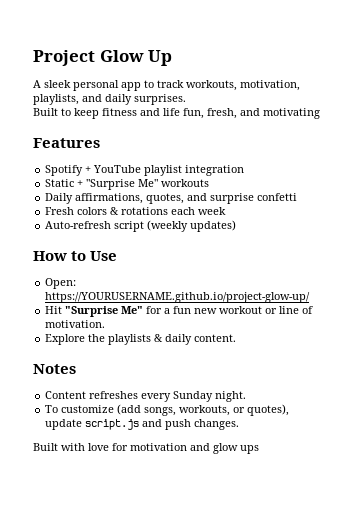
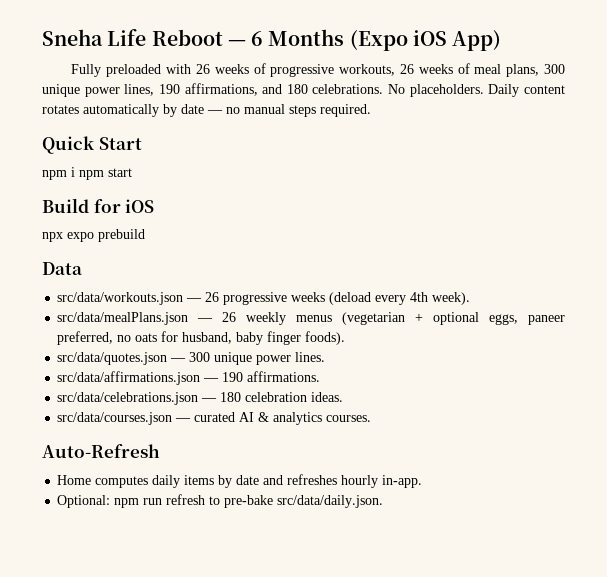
[33,50,173,66] [33,80,300,91] [33,94,186,105] [33,108,320,119] [33,138,100,148] [45,165,245,176] [45,179,210,190] [45,193,298,204] [45,207,227,215] [45,220,237,232] [33,251,118,261] [45,278,77,289] [45,292,311,303] [45,306,314,317] [45,320,106,328] [45,334,237,345] [33,364,76,374] [45,391,247,402] [45,404,290,416] [45,419,240,430] [33,443,259,454] Project Glow Up // A sleek personal app to track workouts, motivation, playlists, and daily surprises. // Built to keep fitness and life fun, fresh, and motivating // Features // Spotify + YouTube playlist integration // Static + "Surprise Me" workouts // Daily affirmations, quotes, and surprise confetti // Fresh colors & rotations each week // Auto-refresh script (weekly updates) // How to Use // Open: https://YOURUSERNAME.github.io/project-glow-up/ // Hit "Surprise Me" for a fun new workout or line of motivation. // Explore the playlists & daily content. // Notes // Content refreshes every Sunday night. // To customize (add songs, workouts, or quotes), update script.js and push changes. // Built with love for motivation and glow ups -> [42,29,502,51] [71,63,566,77] [42,83,565,97] [42,104,371,117] [42,136,142,154] [42,167,132,180] [42,198,155,213] [42,229,145,242] [42,262,82,275] [57,292,471,305] [57,312,565,325] [57,331,346,345] [57,352,326,365] [57,371,321,385] [57,392,344,405] [57,412,372,425] [42,444,160,458] [57,474,423,488] [57,494,384,508] Sneha Life Reboot — 6 Months (Expo iOS App) // Fully preloaded with 26 weeks of progressive workouts, 26 weeks of meal plans, 300 unique power lines, 190 affirmations, and 180 celebrations. No placeholders. Daily content rotates automatically by date — no manual steps required. // Quick Start // npm i npm start // Build for iOS // npx expo prebuild // Data // src/data/workouts.json — 26 progressive weeks (deload every 4th week). // src/data/mealPlans.json — 26 weekly menus (vegetarian + optional eggs, paneer preferred, no oats for husband, baby finger foods). // src/data/quotes.json — 300 unique power lines. // src/data/affirmations.json — 190 affirmations. // src/data/celebrations.json — 180 celebration ideas. // src/data/courses.json — curated AI & analytics courses. // Auto-Refresh // Home computes daily items by date and refreshes hourly in-app. // Optional: npm run refresh to pre-bake src/data/daily.json.

